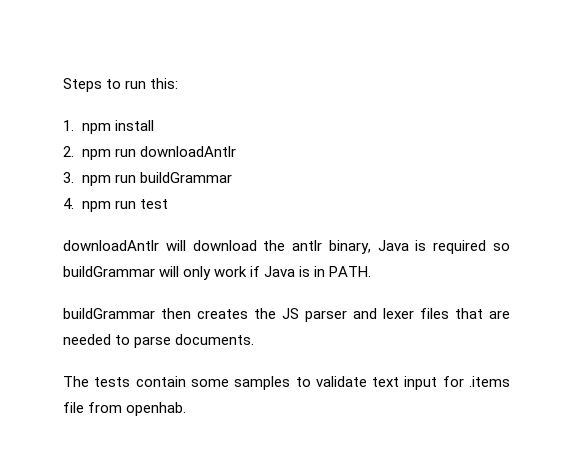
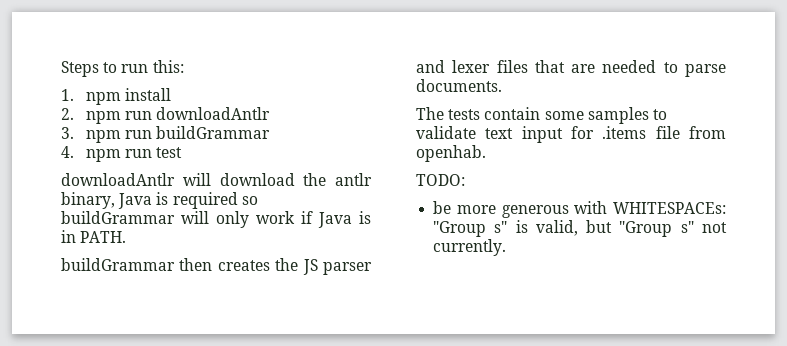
(187, 409) none -> [416,174,465,186] [433,201,726,218] [433,220,727,237] [433,239,507,256] // TODO: // be more generous with WHITESPACEs: "Group s" is valid, but "Group s" not currently.

